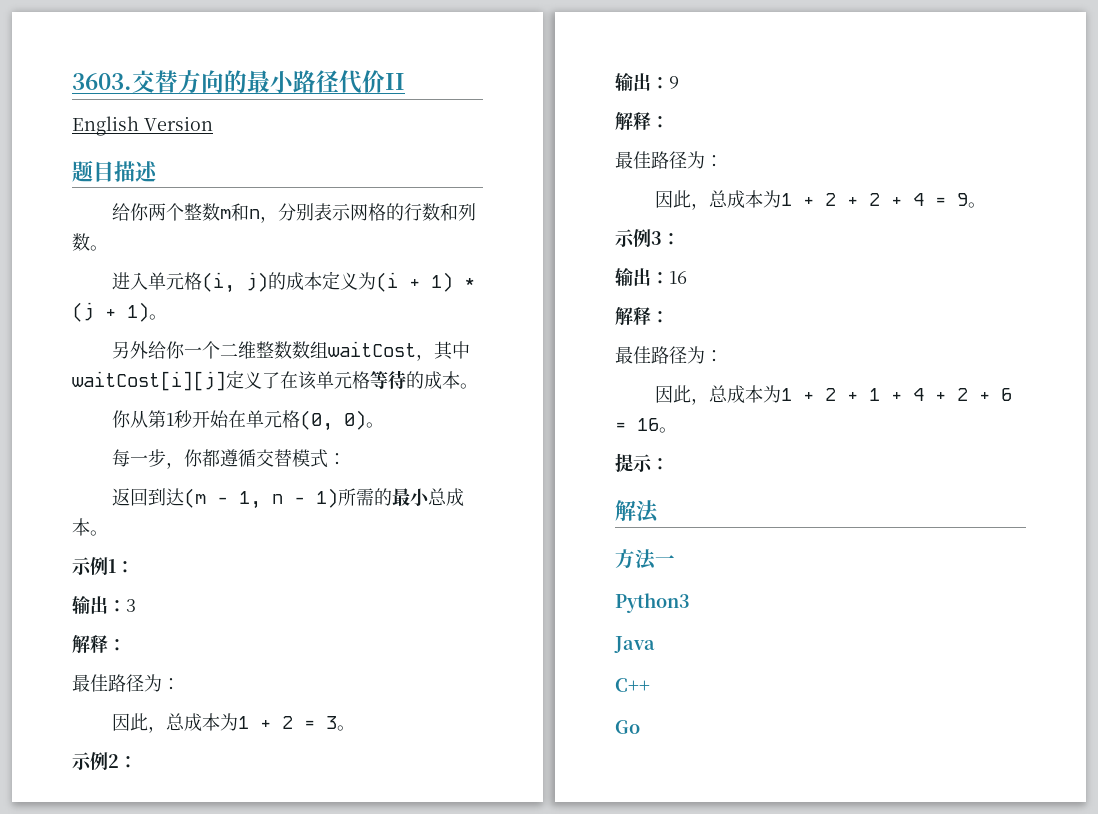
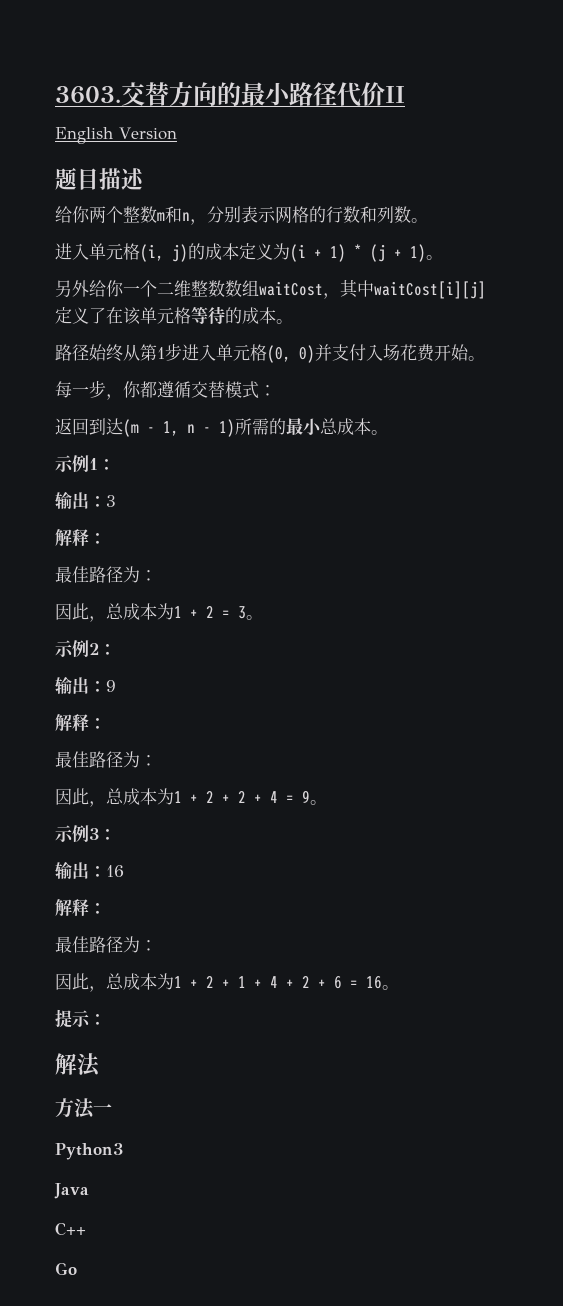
[111,410,366,431] 你从第1秒开始在单元格(0, 0) -> [55,343,469,363] 路径始终从第1步进入单元格(0, 0)并支付入场花费开始

